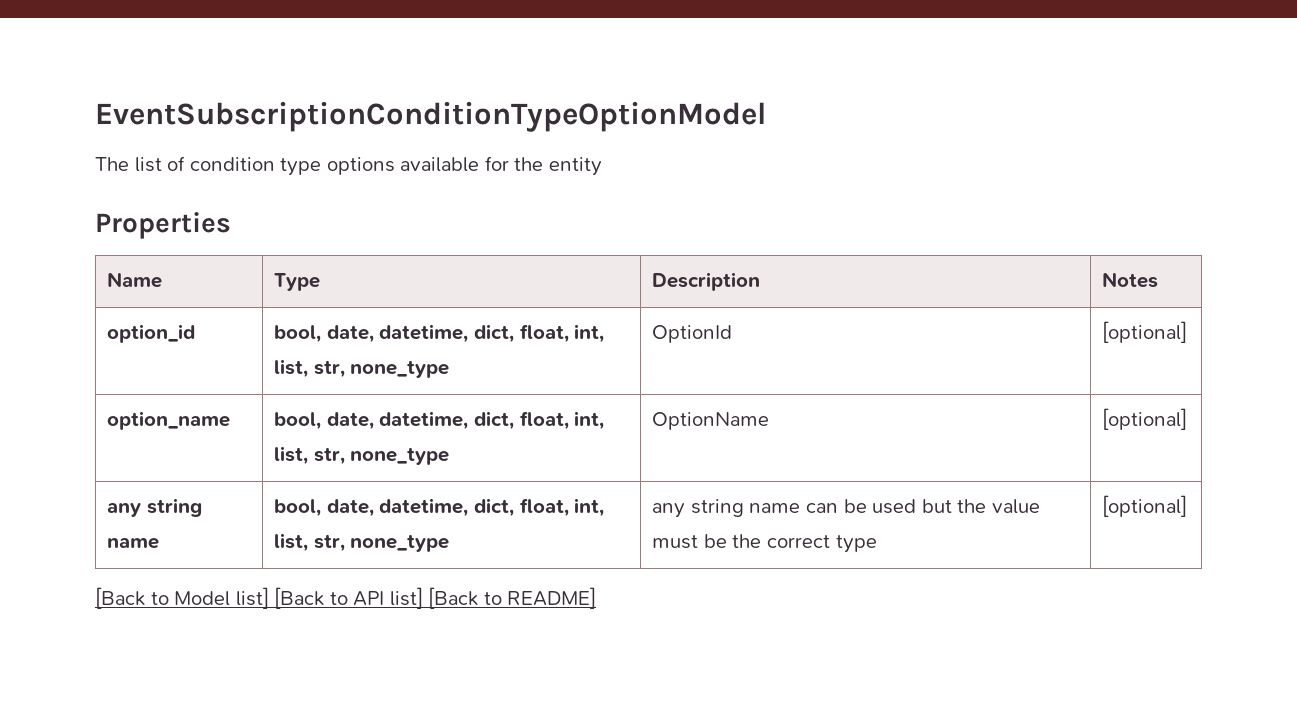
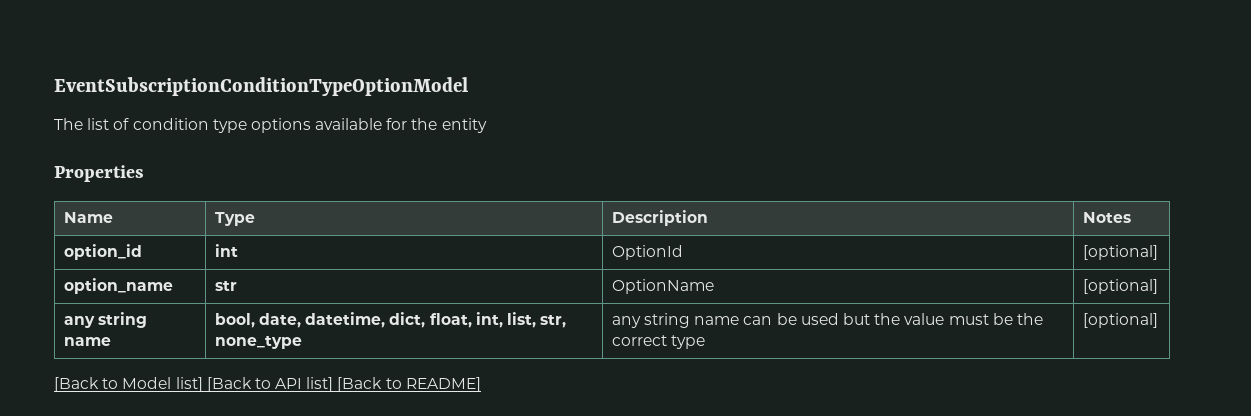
[274,324,605,343] [274,359,450,378] [652,325,733,343] [1102,321,1188,343] [107,411,231,430] [274,411,605,430] [274,446,450,465] bool, date, datetime, dict, float, int, list, str, none_type | OptionId | [optional] // option_name | bool, date, datetime, dict, float, int, list, str, none_type -> [214,244,238,257] [611,245,683,260] [1082,245,1158,260] [63,278,173,294] [214,280,237,291] int | OptionId | [optional] // option_name | str

